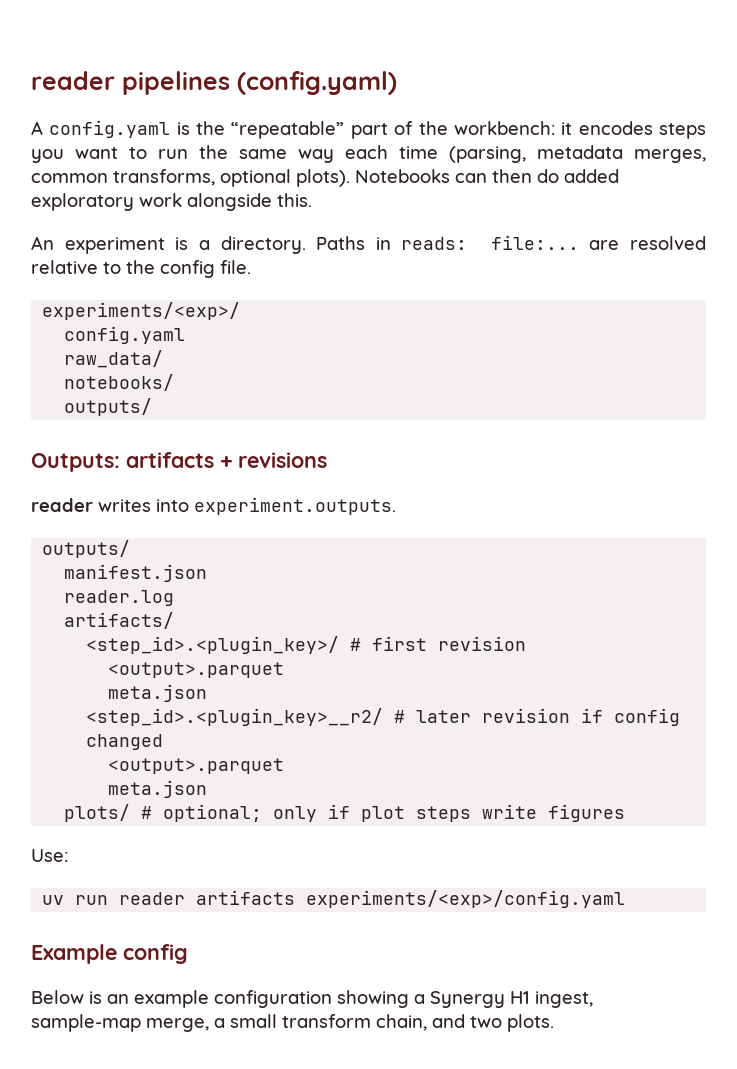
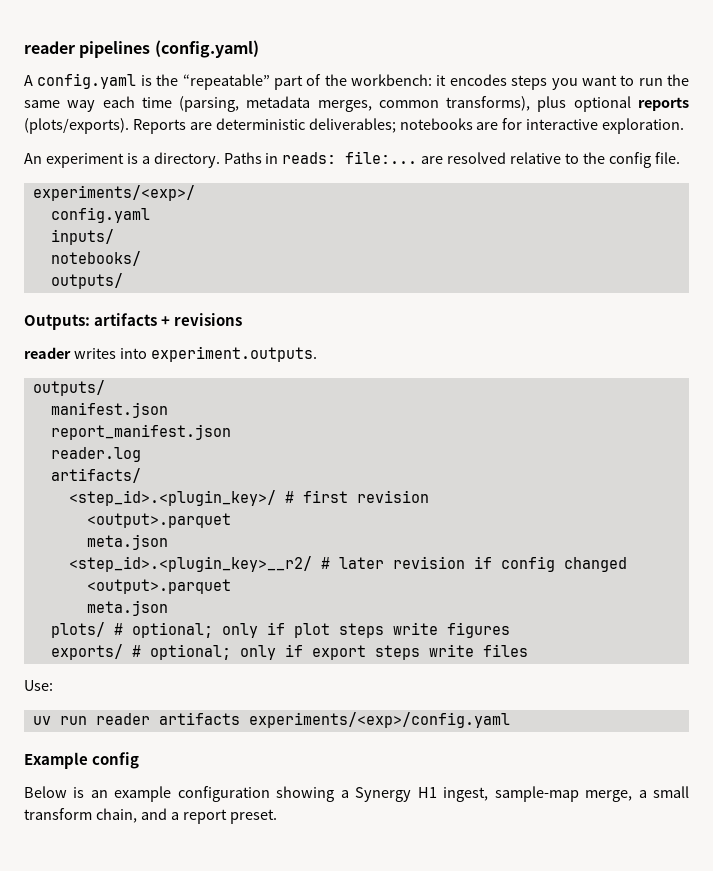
[113,169,619,187] [31,193,312,211] transforms, optional plots). Notebooks can then do added exploratory work alongside this. -> [446,96,689,112] [24,118,685,134] transforms), plus optional reports (plots/exports). Reports are deterministic deliverables; notebooks are for interactive exploration.
[64,350,164,368] raw_data/ -> [50,229,114,245] inputs/
(208, 573) none -> [50,424,231,440] // report_manifest.json
(626, 813) none -> [50,644,528,660] // exports/ # optional; only if export steps write files
[470,1014,554,1032] two plots. -> [170,809,277,824] a report preset.

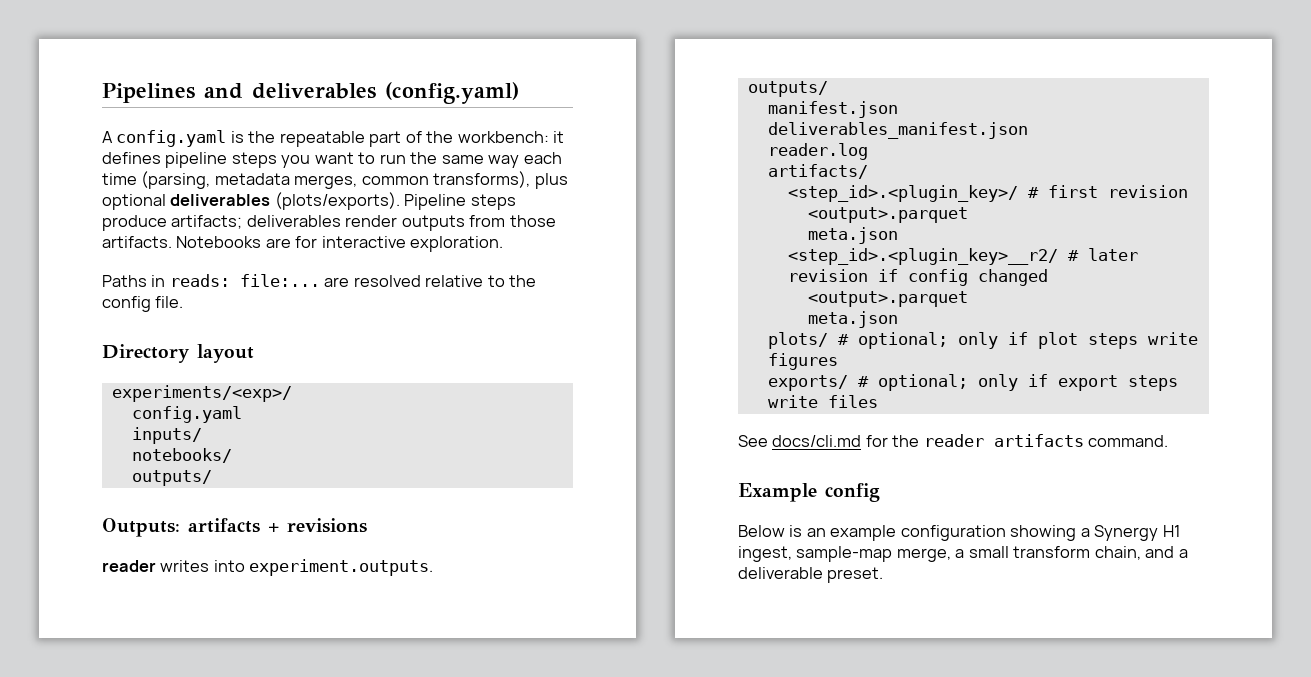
[24,41,151,58] reader pipelines -> [102,83,376,103] Pipelines and deliverables
[182,74,270,90] “repeatable” -> [279,131,365,147] repeatable
[449,74,507,86] encodes -> [102,152,228,168] defines pipeline
[637,97,689,111] [24,118,473,134] reports (plots/exports). Reports are deterministic deliverables; notebooks -> [170,192,516,210] [102,215,556,231] [102,236,262,248] deliverables (plots/exports). Pipeline steps produce artifacts; deliverables render outputs from those artifacts. Notebooks
[24,152,220,168] An experiment is a directory. -> (504, 244) none
(680, 158) none -> [102,344,254,363] // Directory layout
[50,424,231,440] report_manifest.json -> [767,122,1028,139] deliverables_manifest.json
[24,680,53,691] [32,716,87,725] Use: // uv run -> [738,435,920,447] See docs/cli.md for the
[248,712,510,728] experiments/<exp>/config.yaml -> [1088,435,1169,447] command.
[182,809,227,824] report -> [738,567,823,579] deliverable

